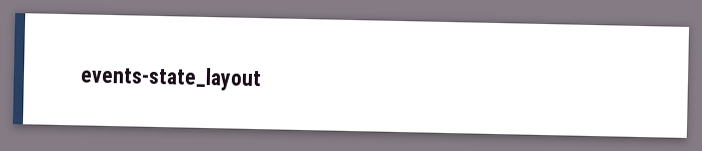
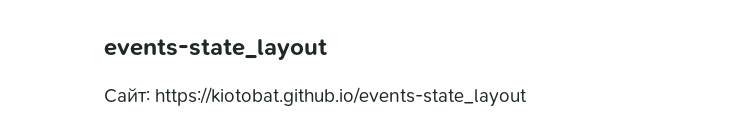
(262, 78) none -> [104,87,528,107] // Сайт: https://kiotobat.github.io/events-state_layout

